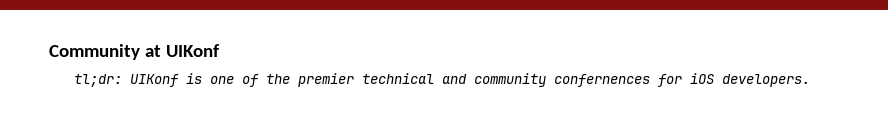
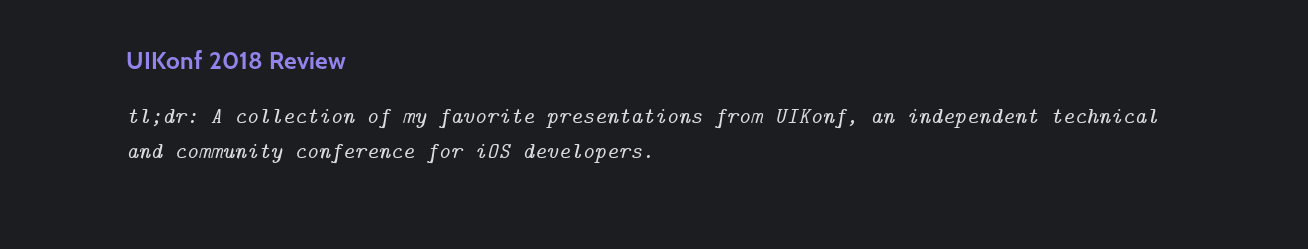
[49,44,219,60] Community at UIKonf -> [126,50,347,69] UIKonf 2018 Review
[129,73,354,87] UIKonf is one of the premier -> [210,109,1038,129] A collection of my favorite presentations from UIKonf, an independent
[553,74,650,87] confernences -> [294,144,415,164] conference

